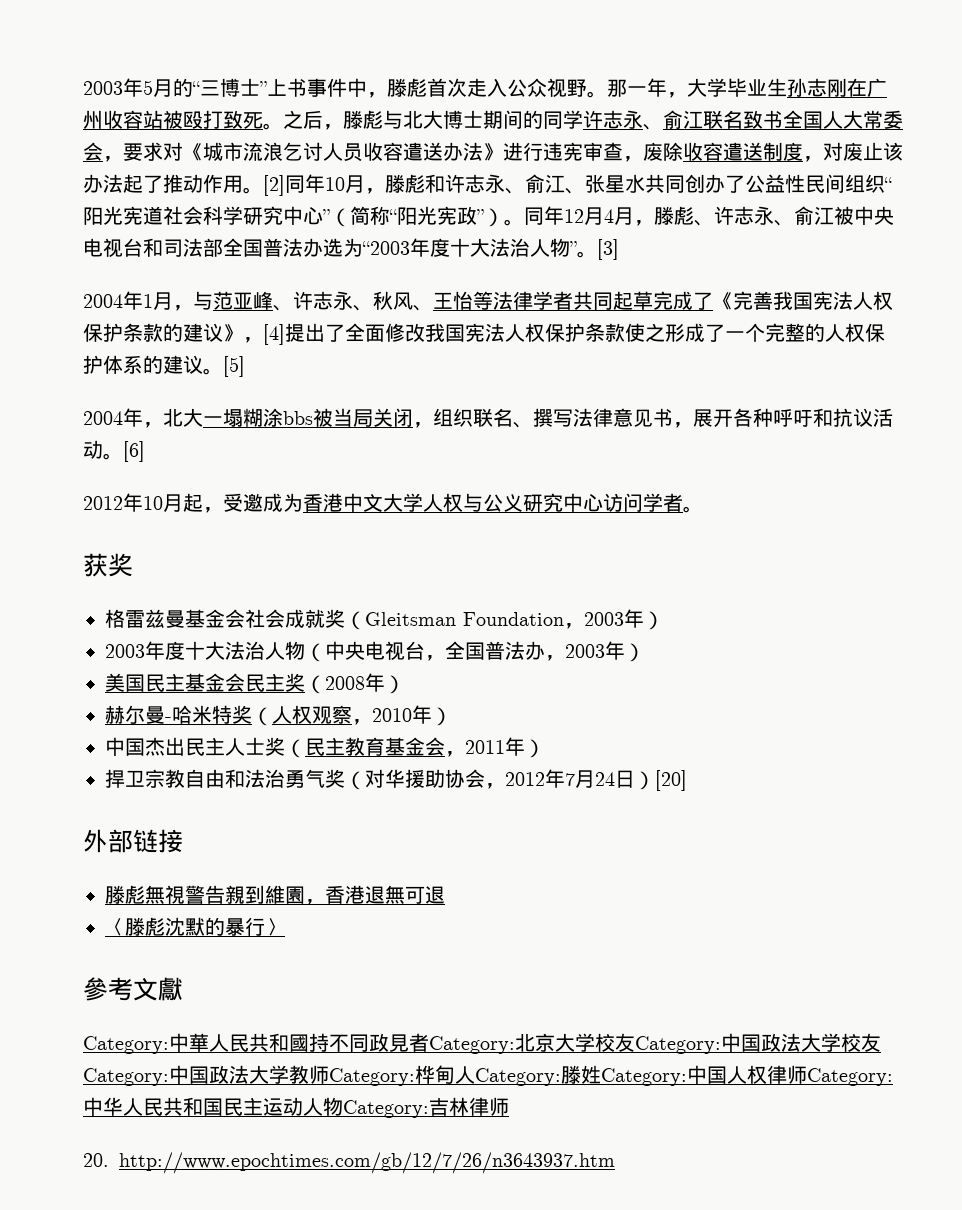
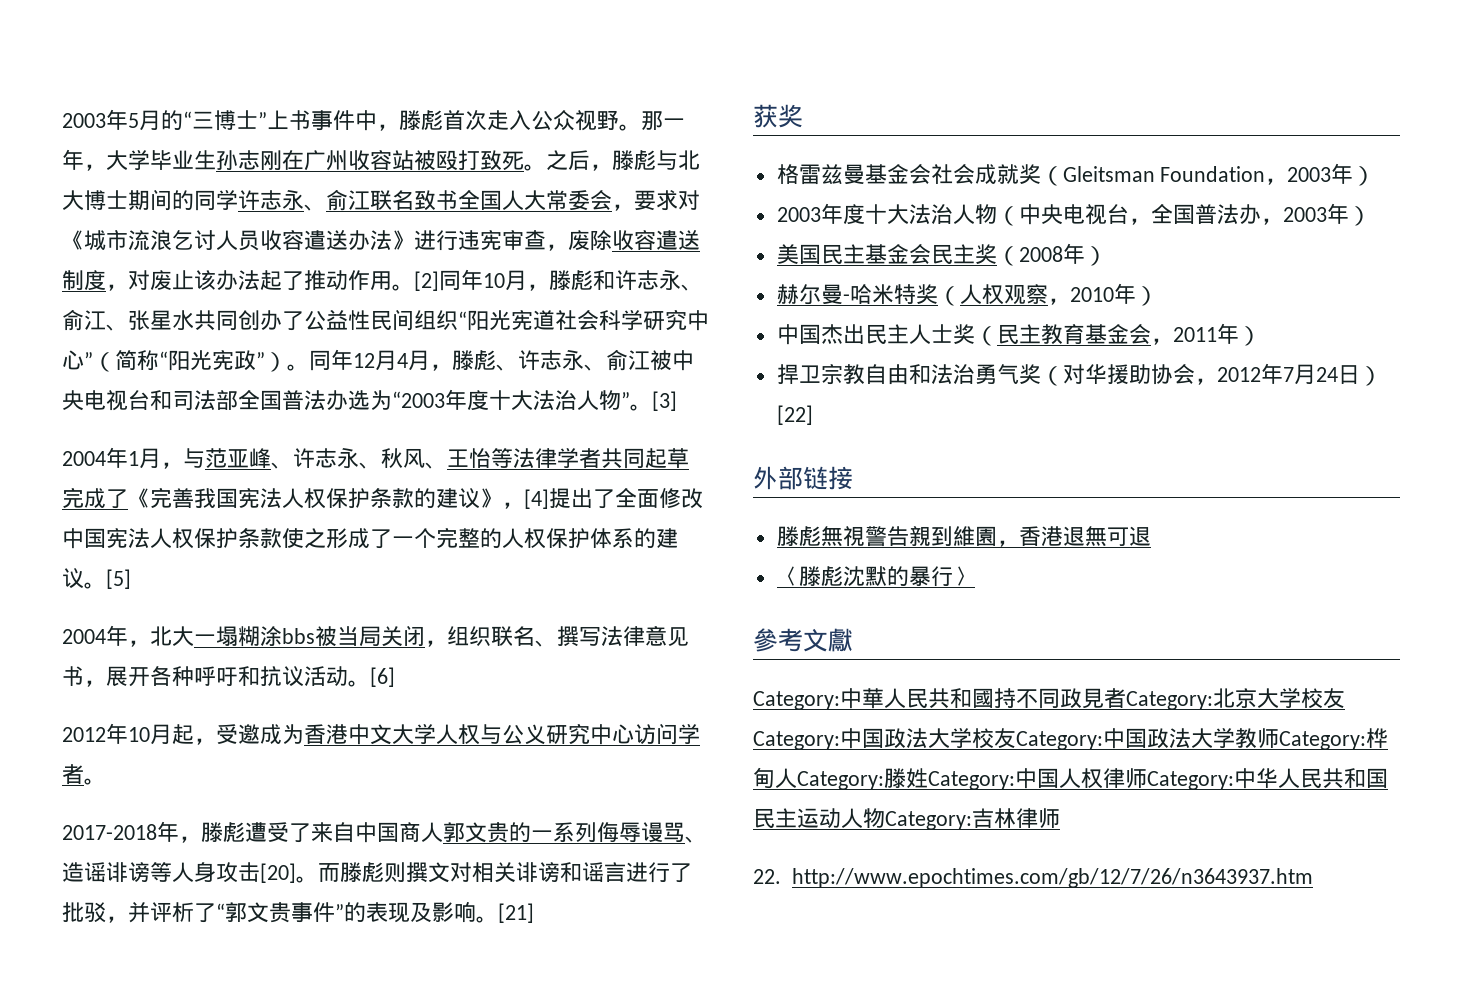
[425,323,445,342] 我 -> [62,528,84,549] 中
(703, 509) none -> [62,821,707,843] [62,862,692,883] [62,901,534,923] // 2017-2018年，滕彪遭受了来自中国商人郭文贵的一系列侮辱谩骂、造谣诽谤等人身攻击[20]。而滕彪则撰文对相关诽谤和谣言进行了批驳，并评析了“郭文贵事件”的表现及影响。[21]
[655,770,687,791] [20] -> [776,405,813,425] [22]
[83,1153,109,1167] 20. -> [753,869,781,884] 22.

